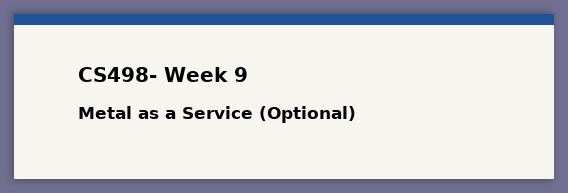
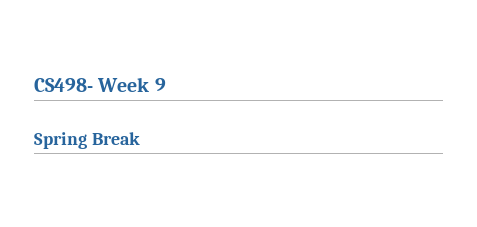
[78,106,356,123] Metal as a Service (Optional) -> [34,132,140,149] Spring Break

